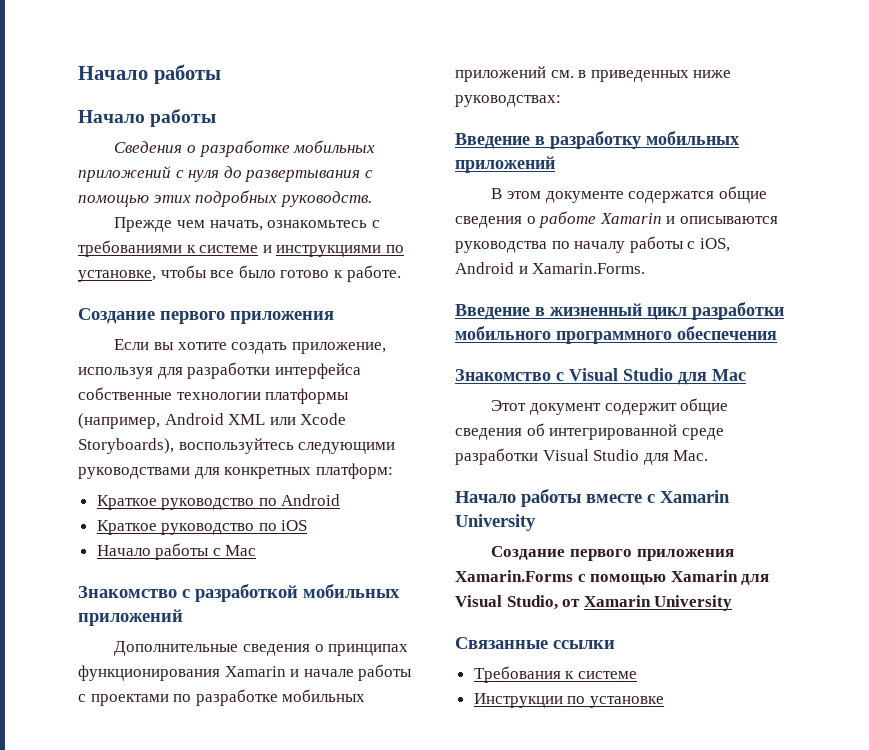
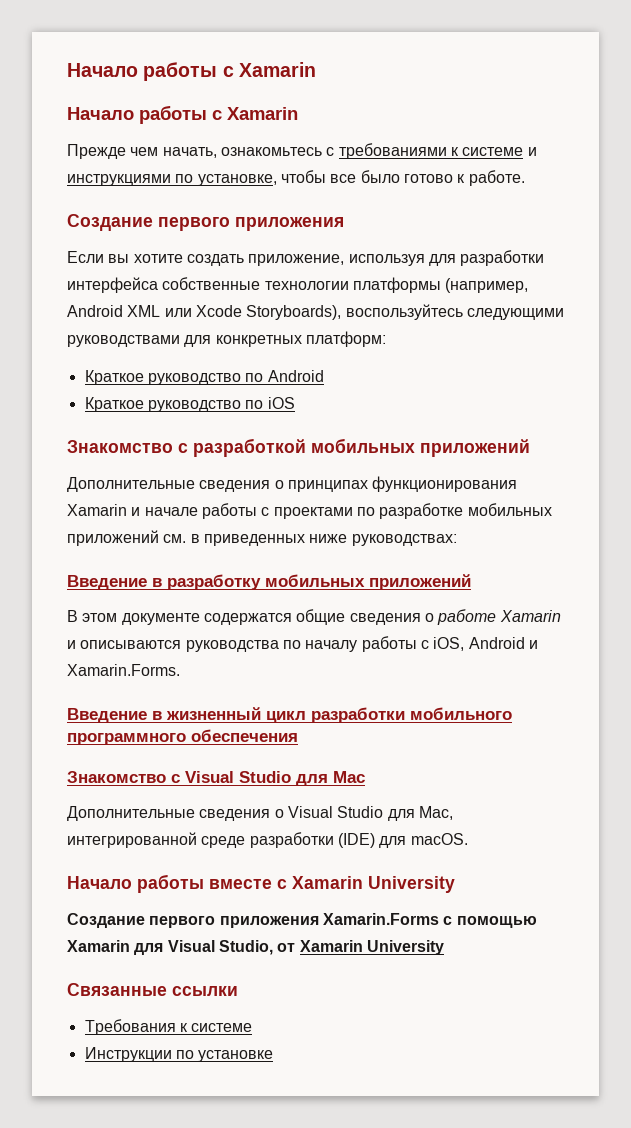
[78,64,221,84] [78,109,217,127] [114,140,376,157] [78,166,373,182] [78,190,372,207] Начало работы // Начало работы // Сведения о разработке мобильных приложений с нуля до развертывания с помощью этих подробных руководств. -> [67,62,316,81] [67,105,298,124] Начало работы с Xamarin // Начало работы с Xamarin
[96,543,257,560] // Начало работы с Mac -> (295, 403) none
[491,398,729,415] [455,423,724,440] [455,448,709,465] Этот документ содержит общие сведения об интегрированной среде разработки Visual Studio для Mac. -> [67,806,453,821] [67,832,468,848] Дополнительные сведения о Visual Studio для Mac, интегрированной среде разработки (IDE) для macOS.

